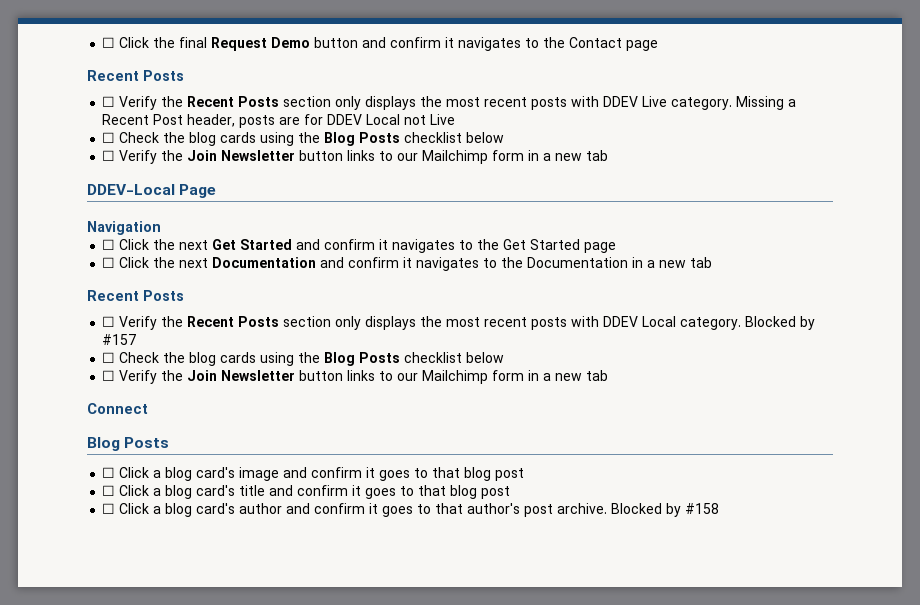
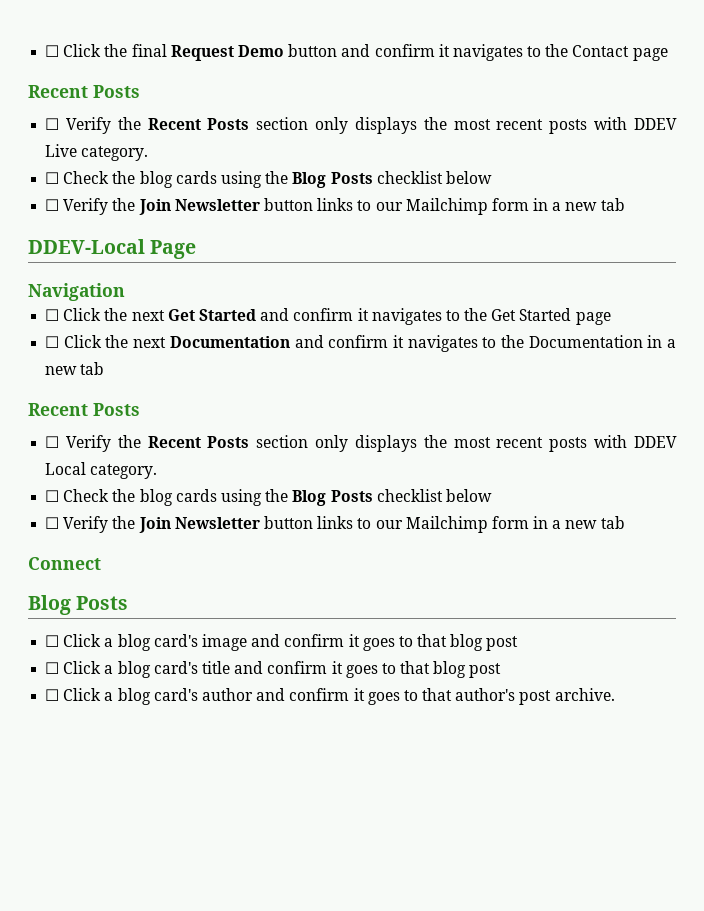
[736,96,797,110] [102,114,456,128] Missing a Recent Post header, posts are for DDEV Local not Live -> (149, 153) none
[745,316,816,330] [102,334,137,345] Blocked by #157 -> (158, 471) none
[611,503,720,517] Blocked by #158 -> (615, 694) none

